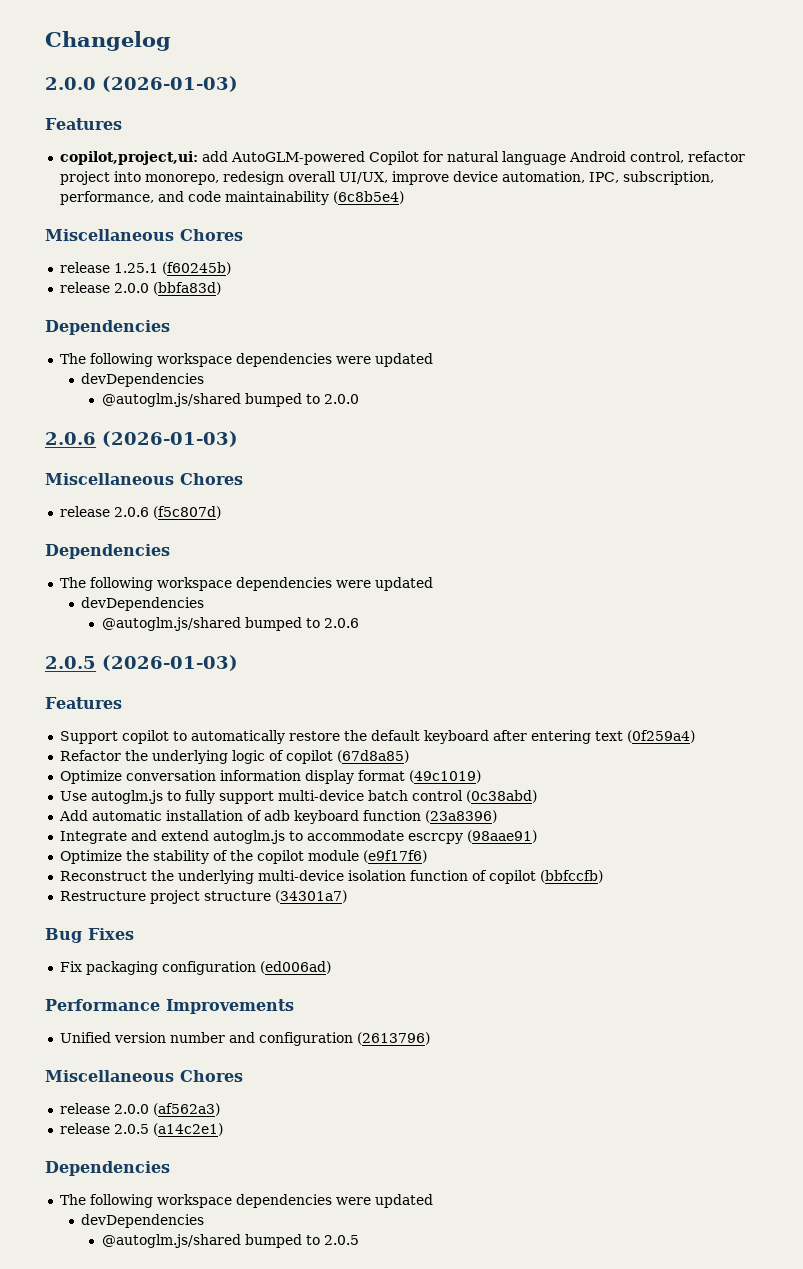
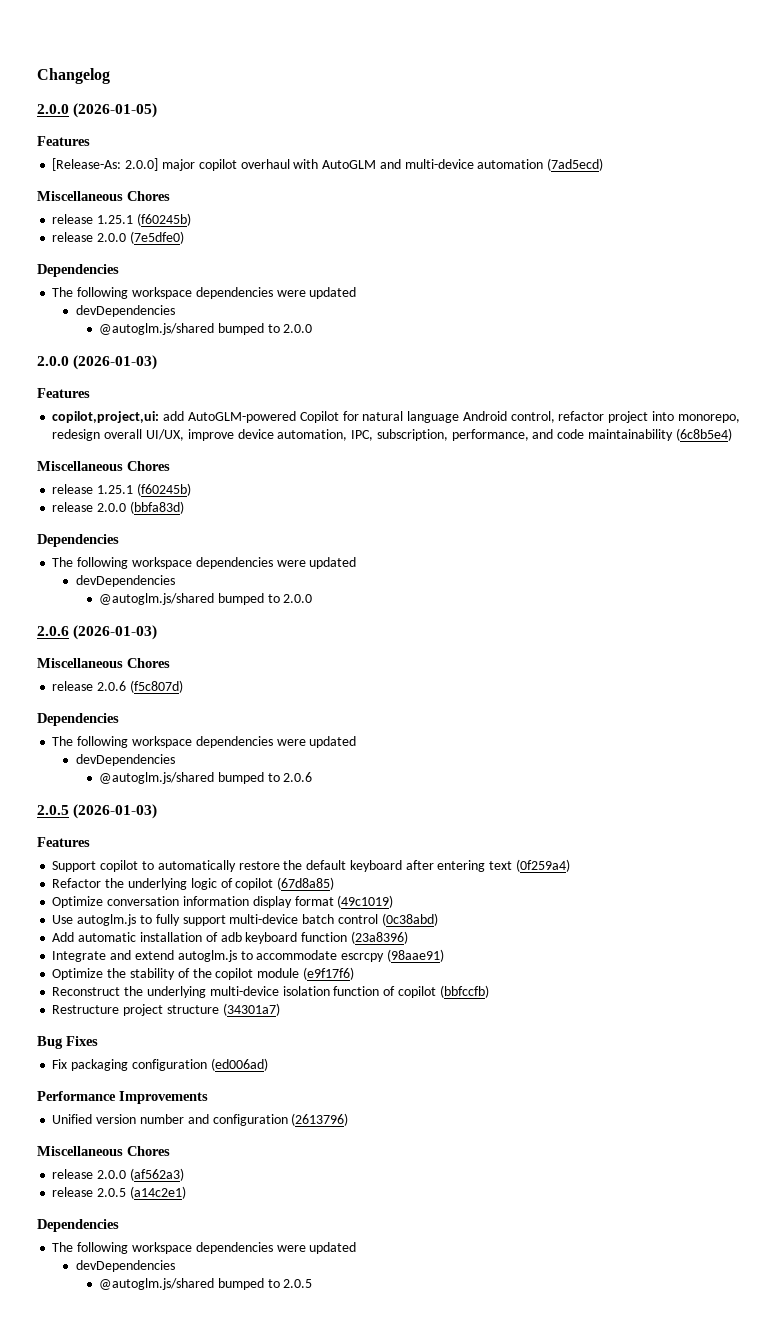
(171, 41) none -> [37,103,158,118] [37,136,90,146] [52,158,604,171] [37,191,170,201] [52,213,191,226] [52,231,184,244] [37,264,119,277] [52,287,357,299] [75,305,175,317] [99,323,313,335] // 2.0.0 (2026-01-05) // Features // [Release-As: 2.0.0] major copilot overhaul with AutoGLM and multi-device automation (7ad5ecd) // Miscellaneous Chores // release 1.25.1 (f60245b) // release 2.0.0 (7e5dfe0) // Dependencies // The following workspace dependencies were updated // devDependencies // @autoglm.js/shared bumped to 2.0.0

